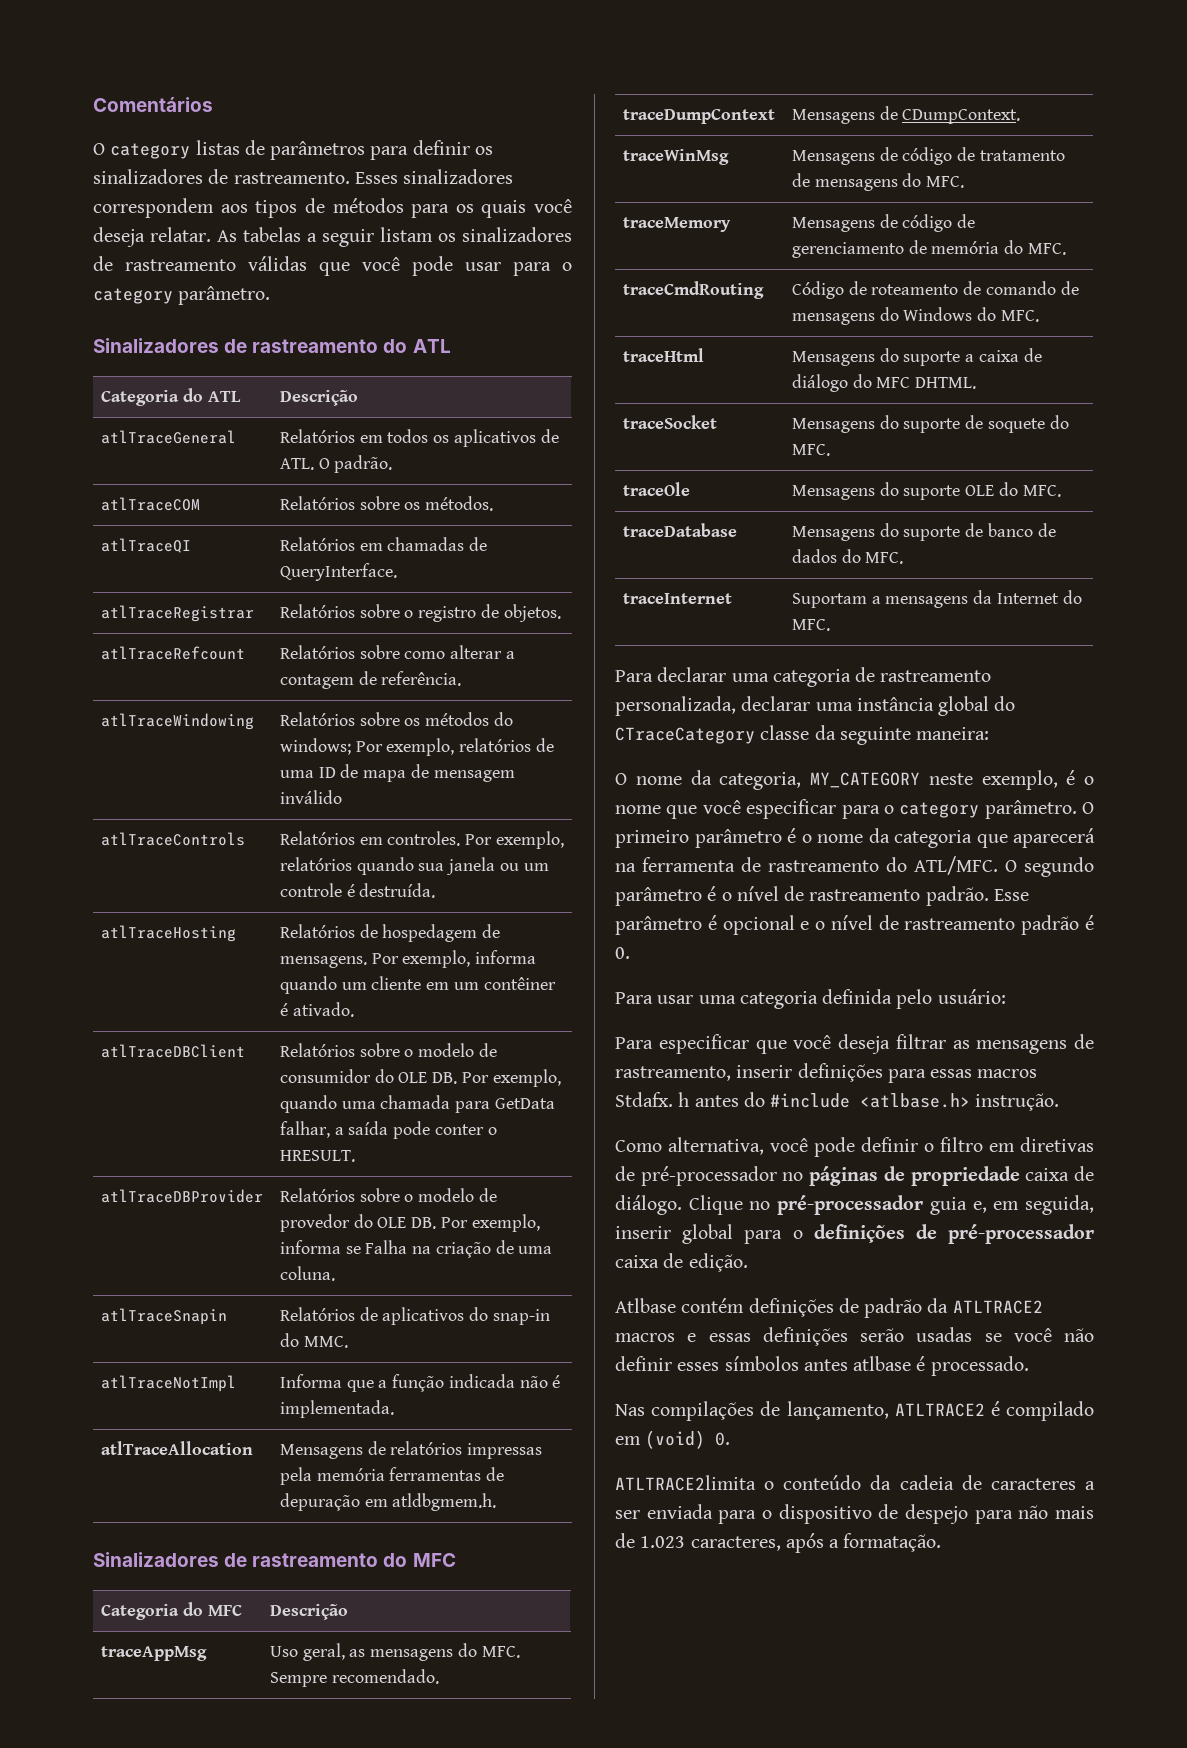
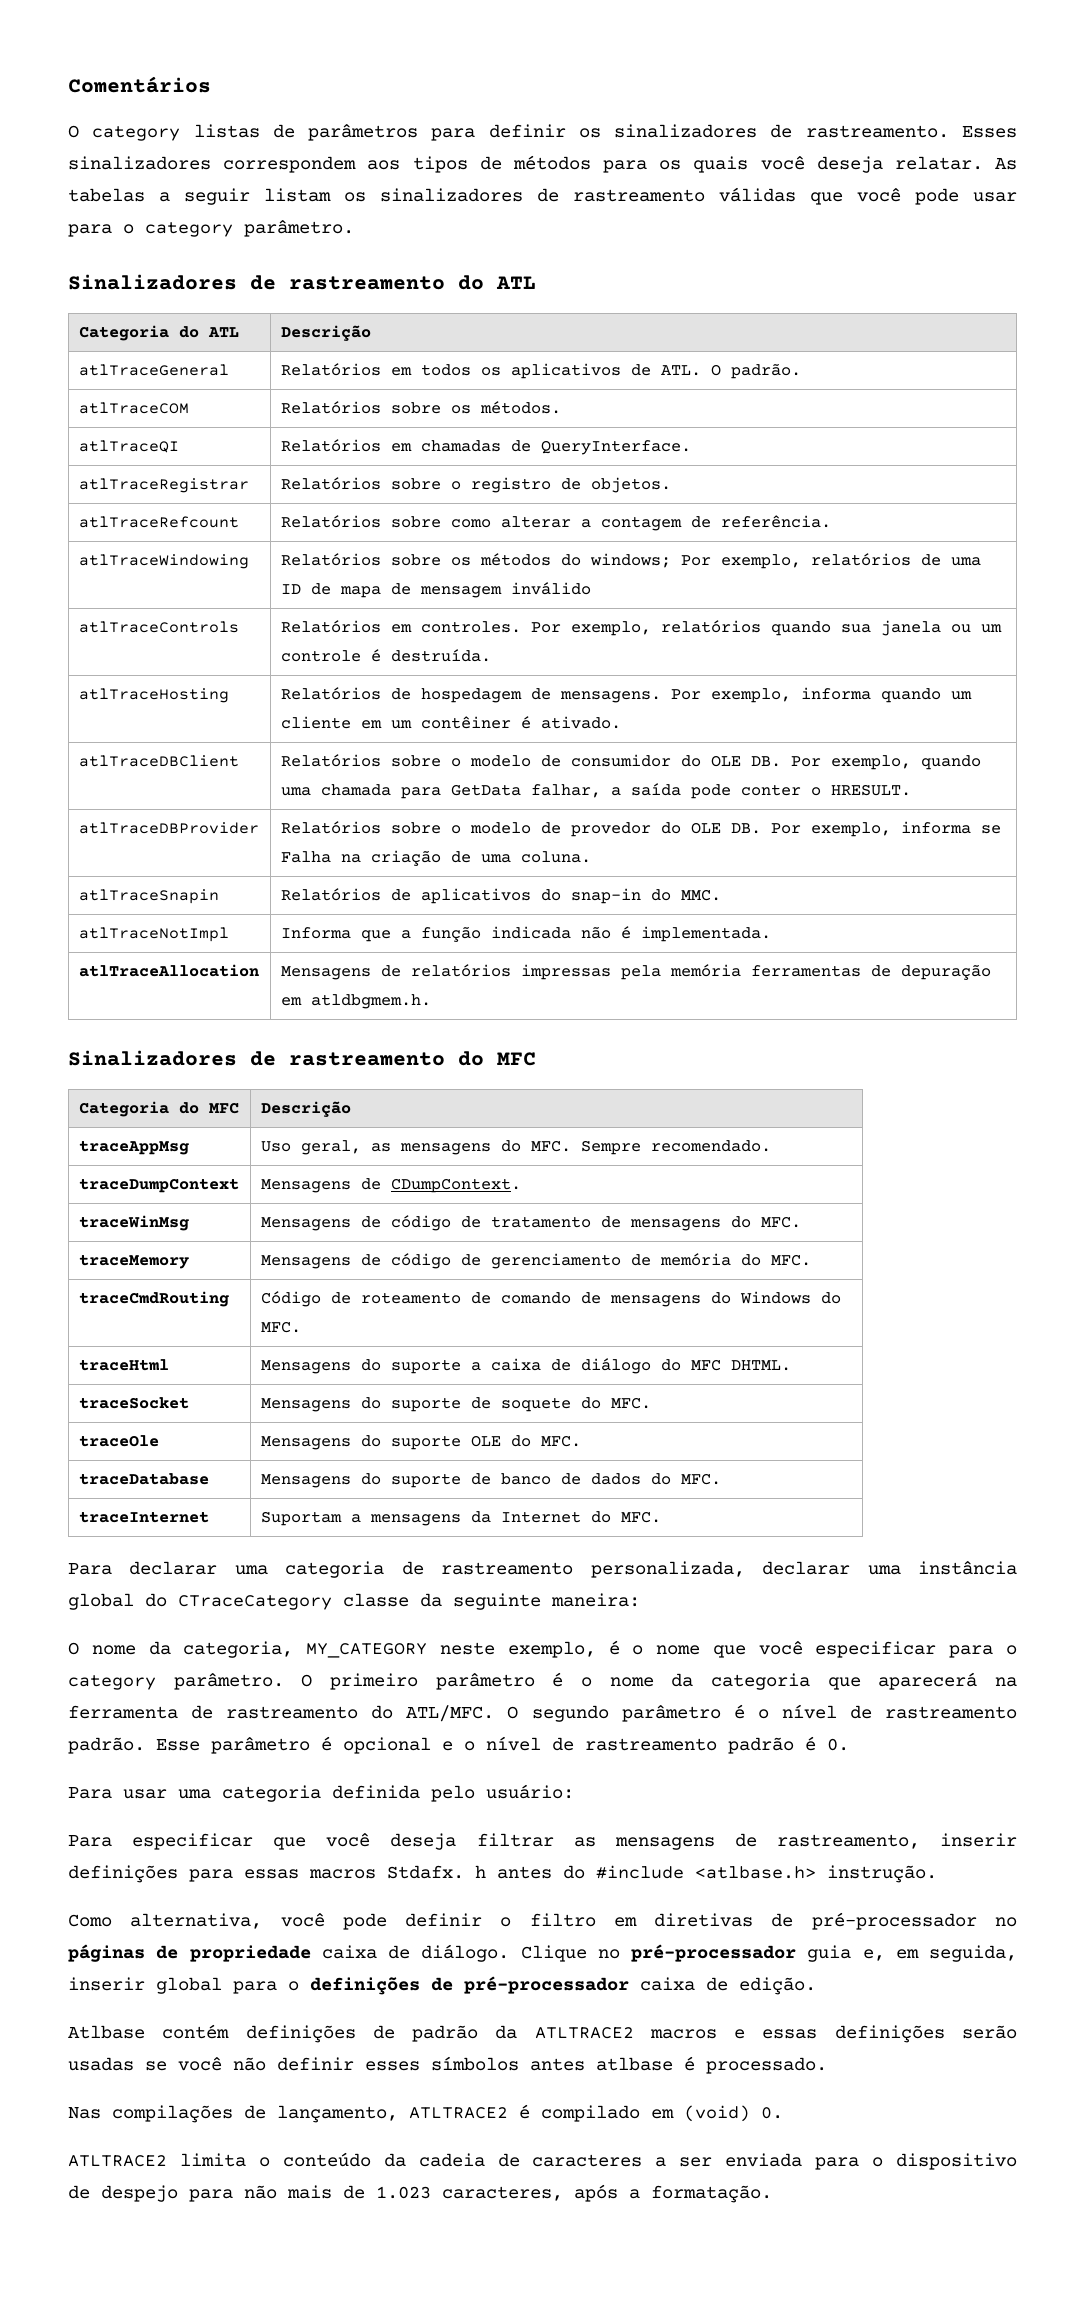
[615,1475,756,1491] ATLTRACE2limita -> [68,2153,246,2167] ATLTRACE2 limita

